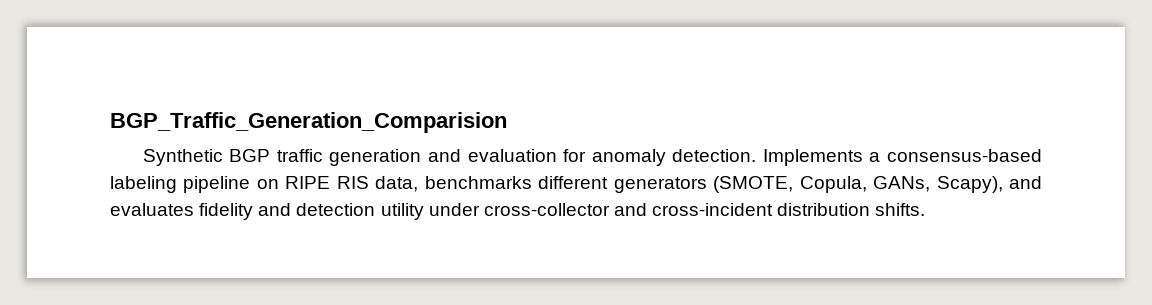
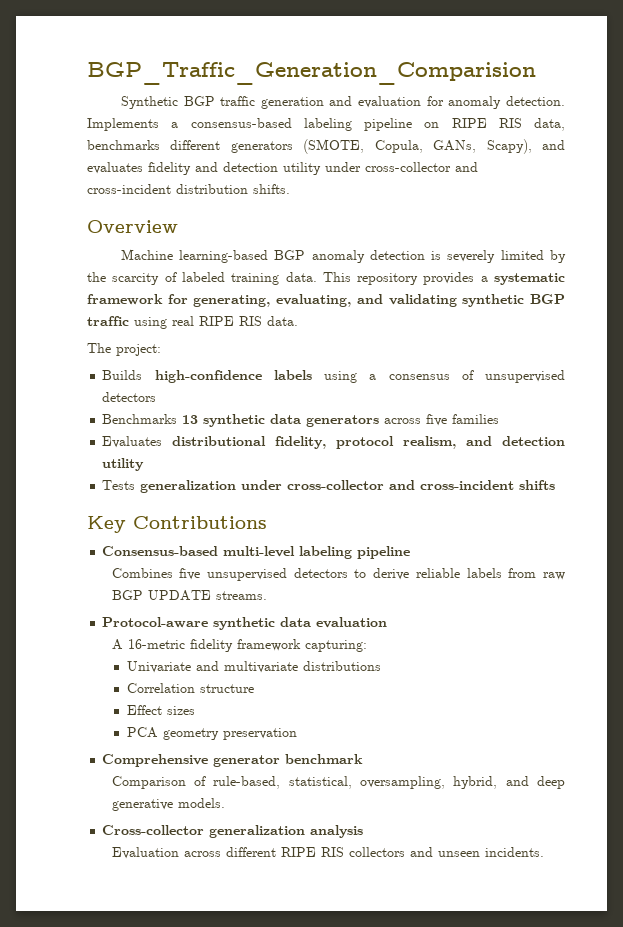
(926, 209) none -> [87,220,178,233] [120,249,566,263] [87,272,565,285] [87,294,565,307] [87,316,298,329] [87,343,161,356] [102,370,566,383] [102,392,157,402] [102,414,500,427] [102,436,565,449] [102,458,145,471] [102,480,556,493] [87,516,267,533] [102,546,411,559] [111,568,565,581] [111,590,267,601] [102,617,388,630] [111,639,367,652] [126,661,381,673] [126,683,254,693] [126,705,195,715] [126,727,297,740] [102,754,364,767] [111,776,565,789] [111,798,225,811] [102,825,364,838] [111,847,544,859] // Overview // Machine learning-based BGP anomaly detection is severely limited by the scarcity of labeled training data. This repository provides a systematic framework for generating, evaluating, and validating synthetic BGP traffic using real RIPE RIS data. // The project: // Builds high-confidence labels using a consensus of unsupervised detectors // Benchmarks 13 synthetic data generators across five families // Evaluates distributional fidelity, protocol realism, and detection utility // Tests generalization under cross-collector and cross-incident shifts // Key Contributions // Consensus-based multi-level labeling pipeline // Combines five unsupervised detectors to derive reliable labels from raw BGP UPDATE streams. // Protocol-aware synthetic data evaluation // A 16-metric fidelity framework capturing: // Univariate and multivariate distributions // Correlation structure // Effect sizes // PCA geometry preservation // Comprehensive generator benchmark // Comparison of rule-based, statistical, oversampling, hybrid, and deep generative models. // Cross-collector generalization analysis // Evaluation across different RIPE RIS collectors and unseen incidents.

